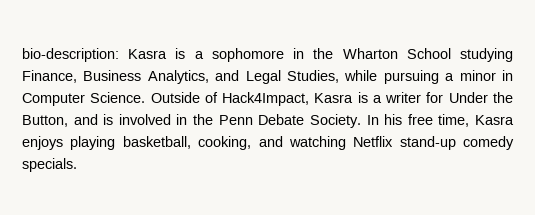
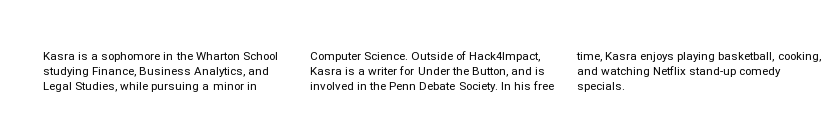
[22,48,119,62] bio-description: -> (43, 56) none

